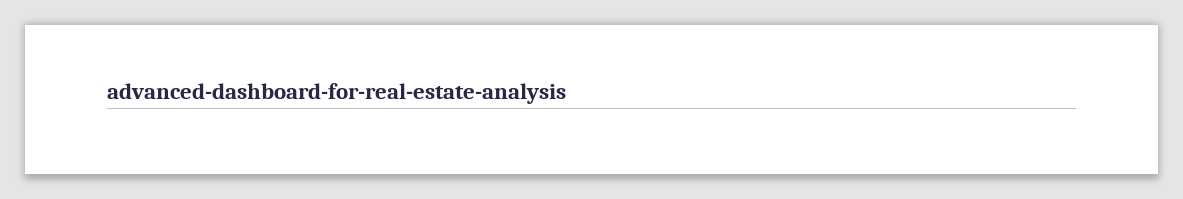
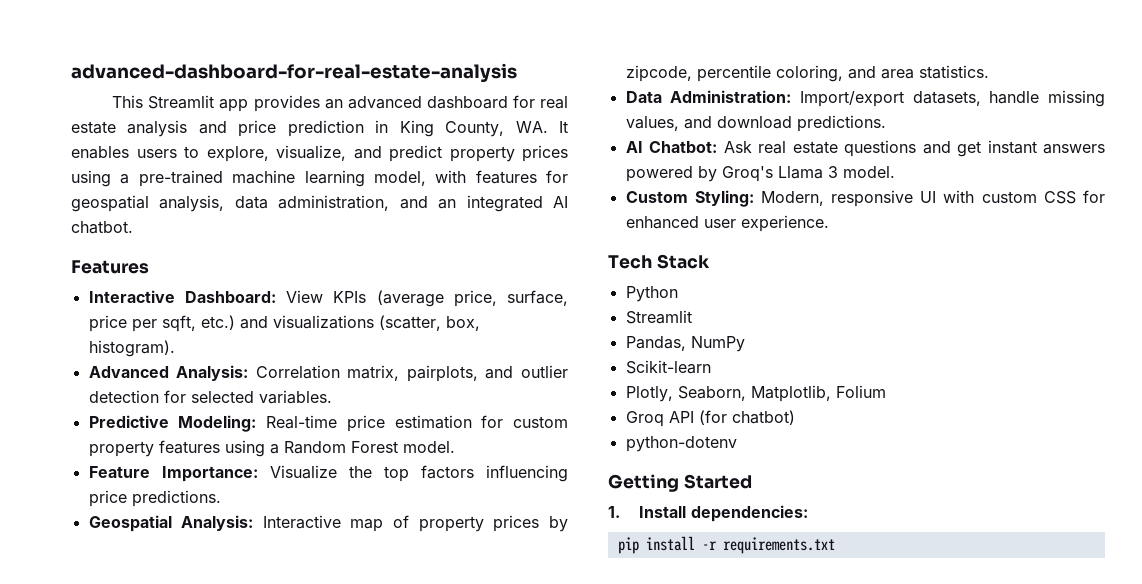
(566, 93) none -> [112,95,568,112] [71,120,569,137] [71,145,568,162] [71,170,568,187] [71,195,568,212] [71,221,133,234] [71,260,149,274] [88,290,568,307] [88,315,480,332] [88,340,175,357] [88,365,568,382] [88,390,332,404] [88,415,568,432] [88,440,455,457] [88,465,568,482] [88,490,221,507] [88,515,568,532] [625,65,989,82] [625,90,1105,107] [625,115,886,132] [625,140,1105,157] [625,166,895,182] [625,190,1105,207] [625,215,829,232] [608,254,710,269] [625,286,678,302] [625,310,692,324] [625,336,745,352] [625,360,711,374] [625,385,886,402] [625,410,795,427] [625,436,737,452] [608,474,752,492] [608,505,809,522] [617,536,835,554] // This Streamlit app provides an advanced dashboard for real estate analysis and price prediction in King County, WA. It enables users to explore, visualize, and predict property prices using a pre-trained machine learning model, with features for geospatial analysis, data administration, and an integrated AI chatbot. // Features // Interactive Dashboard: View KPIs (average price, surface, price per sqft, etc.) and visualizations (scatter, box, histogram). // Advanced Analysis: Correlation matrix, pairplots, and outlier detection for selected variables. // Predictive Modeling: Real-time price estimation for custom property features using a Random Forest model. // Feature Importance: Visualize the top factors influencing price predictions. // Geospatial Analysis: Interactive map of property prices by zipcode, percentile coloring, and area statistics. // Data Administration: Import/export datasets, handle missing values, and download predictions. // AI Chatbot: Ask real estate questions and get instant answers powered by Groq's Llama 3 model. // Custom Styling: Modern, responsive UI with custom CSS for enhanced user experience. // Tech Stack // Python // Streamlit // Pandas, NumPy // Scikit-learn // Plotly, Seaborn, Matplotlib, Folium // Groq API (for chatbot) // python-dotenv // Getting Started // 1. Install dependencies: // pip install -r requirements.txt

